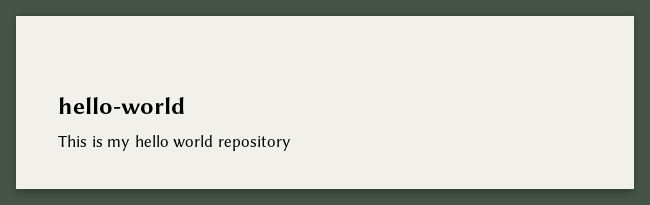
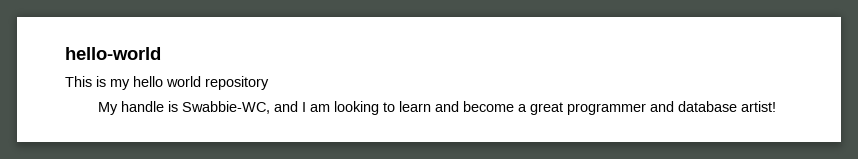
(291, 143) none -> [98,101,777,115] // My handle is Swabbie-WC, and I am looking to learn and become a great programmer and database artist!

